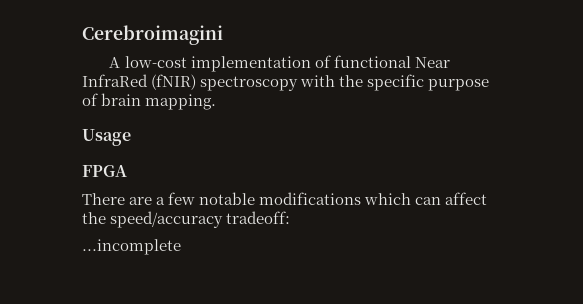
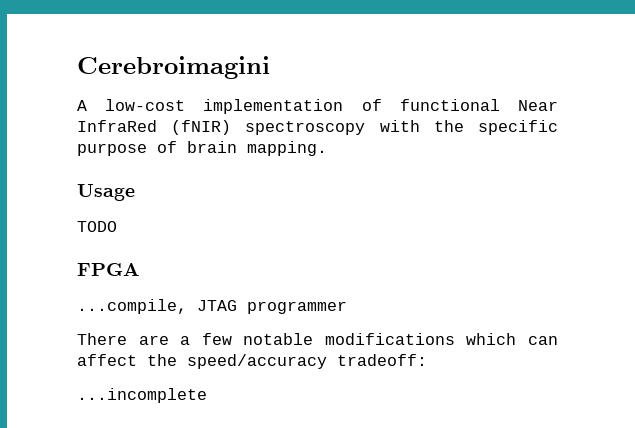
(131, 137) none -> [77,221,117,232] // TODO
(127, 171) none -> [77,299,347,314] // ...compile, JTAG programmer

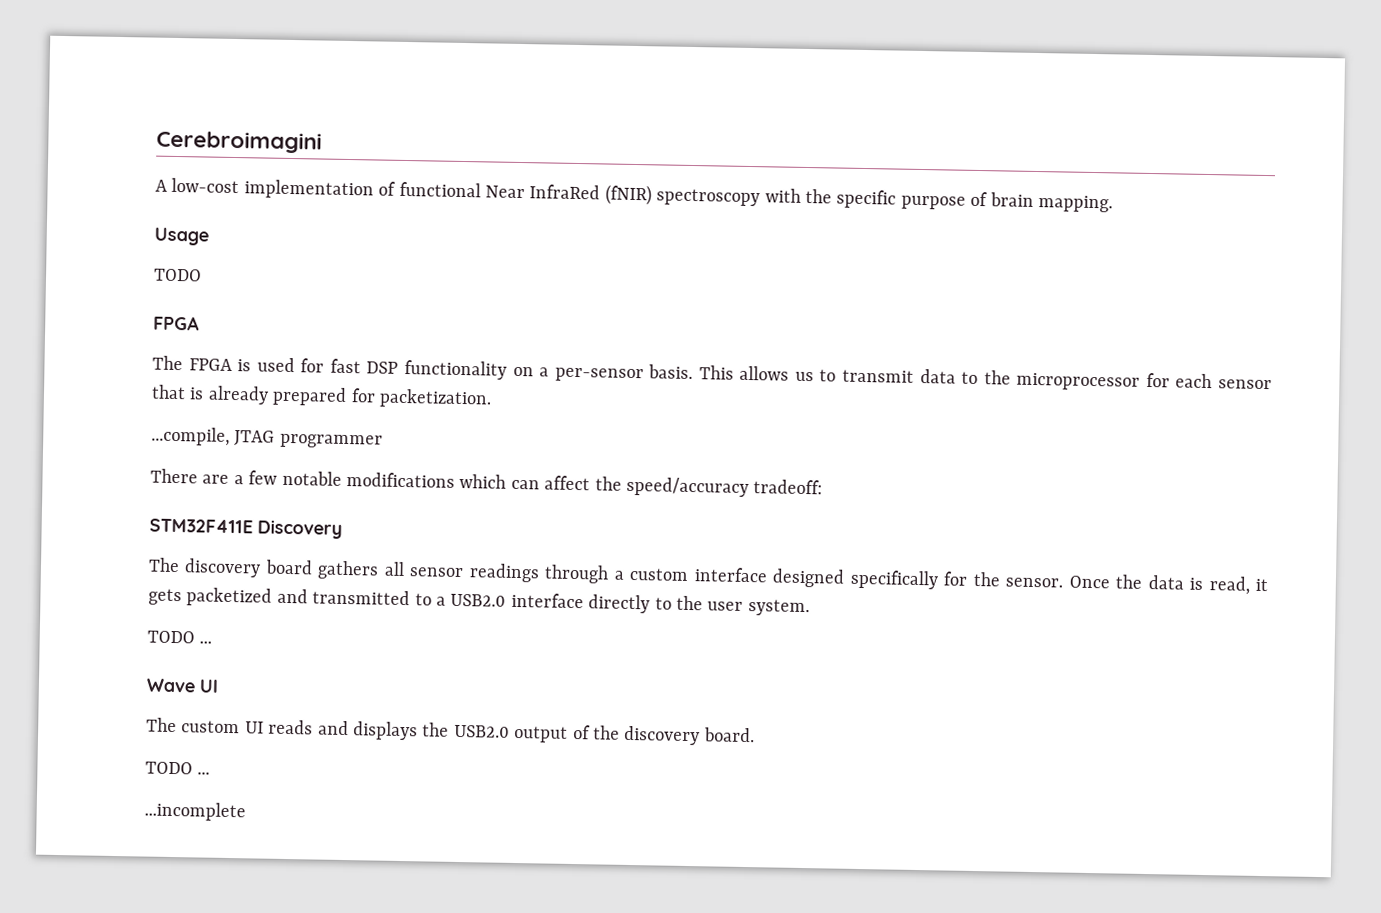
(140, 269) none -> [152,355,1273,391] [151,384,492,409] // The FPGA is used for fast DSP functionality on a per-sensor basis. This allows us to transmit data to the microprocessor for each sensor that is already prepared for packetization.
(427, 360) none -> [149,518,343,539] [148,557,1268,595] [148,587,810,617] [147,630,213,644] [146,678,219,693] [146,717,755,746] [145,761,211,775] // STM32F411E Discovery // The discovery board gathers all sensor readings through a custom interface designed specifically for the sensor. Once the data is read, it gets packetized and transmitted to a USB2.0 interface directly to the user system. // TODO ... // Wave UI // The custom UI reads and displays the USB2.0 output of the discovery board. // TODO ...

